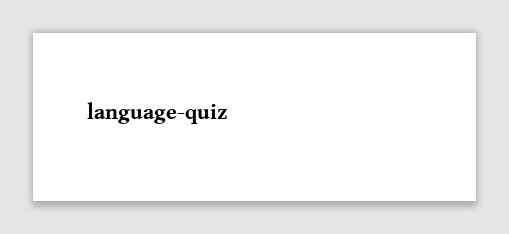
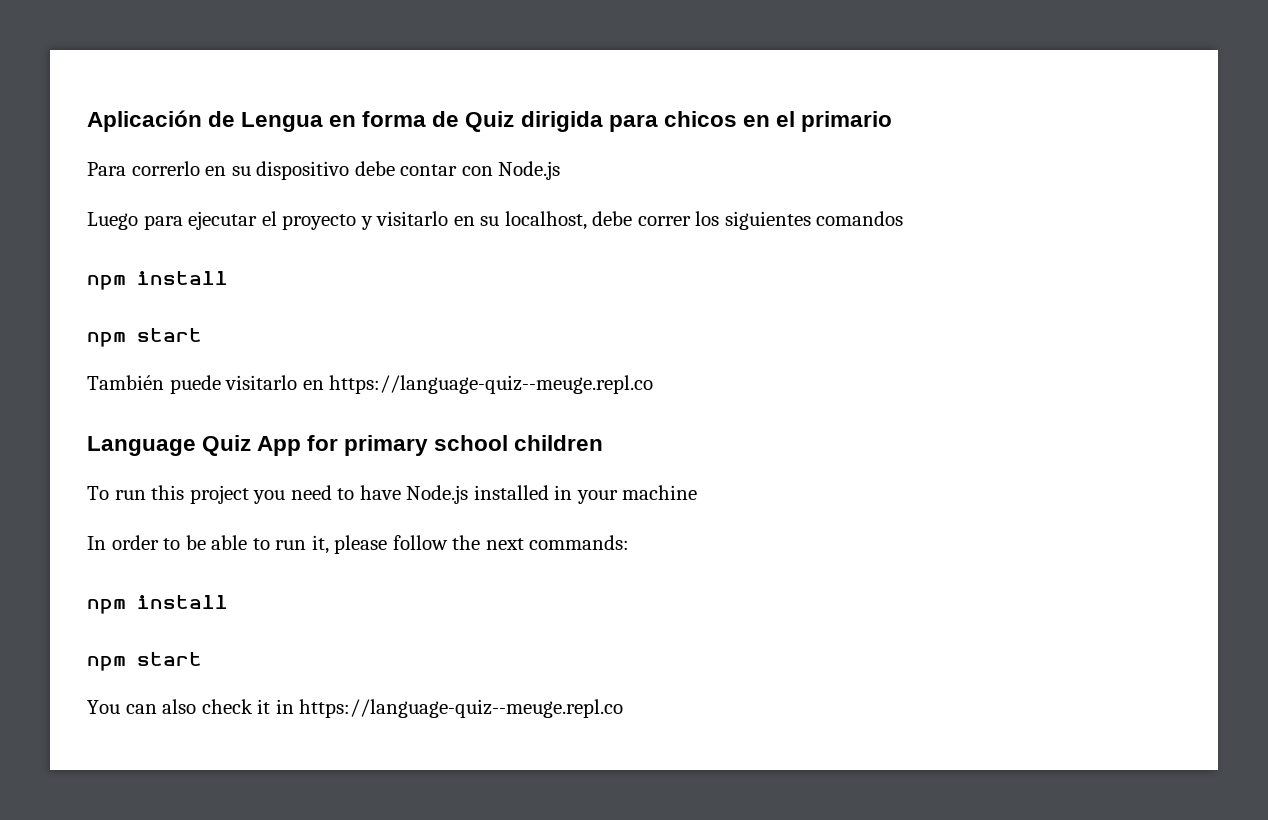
[87,102,228,124] language-quiz -> [87,110,892,132] [87,161,561,180] [87,211,904,230] [87,271,228,290] [87,328,202,347] [87,375,654,394] [87,435,604,456] [87,485,698,504] [87,535,630,554] [87,595,228,614] [87,652,202,671] [87,699,624,718] Aplicación de Lengua en forma de Quiz dirigida para chicos en el primario // Para correrlo en su dispositivo debe contar con Node.js // Luego para ejecutar el proyecto y visitarlo en su localhost, debe correr los siguientes comandos // npm install // npm start // También puede visitarlo en https://language-quiz--meuge.repl.co // Language Quiz App for primary school children // To run this project you need to have Node.js installed in your machine // In order to be able to run it, please follow the next commands: // npm install // npm start // You can also check it in https://language-quiz--meuge.repl.co

